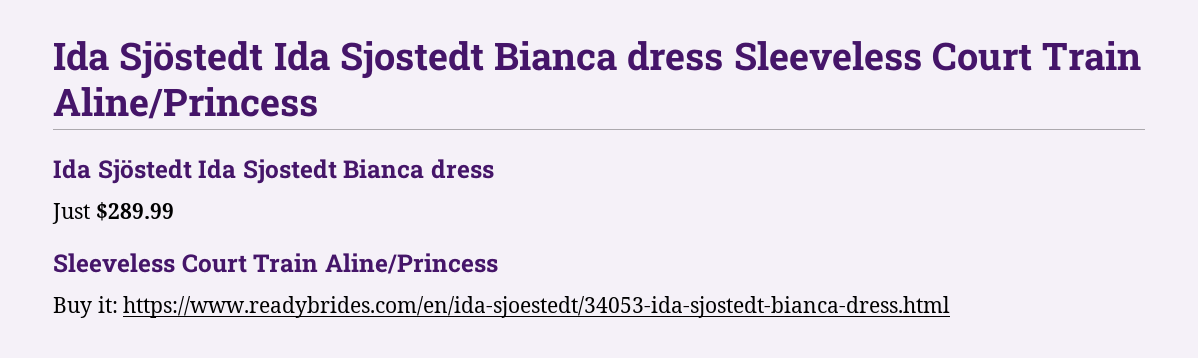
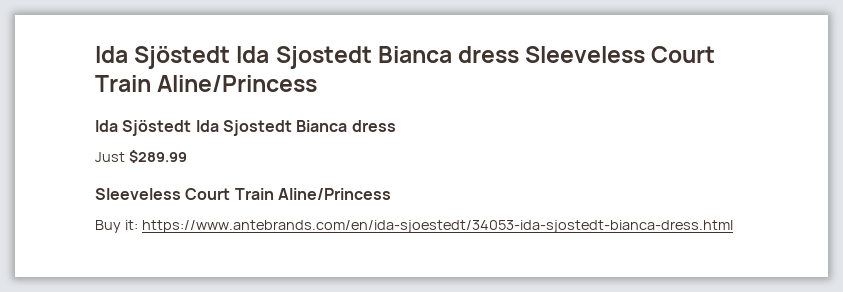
[123,296,951,318] https://www.readybrides.com/en/ida-sjoestedt/34053-ida-sjostedt-bianca-dress.html -> [141,220,733,233] https://www.antebrands.com/en/ida-sjoestedt/34053-ida-sjostedt-bianca-dress.html

